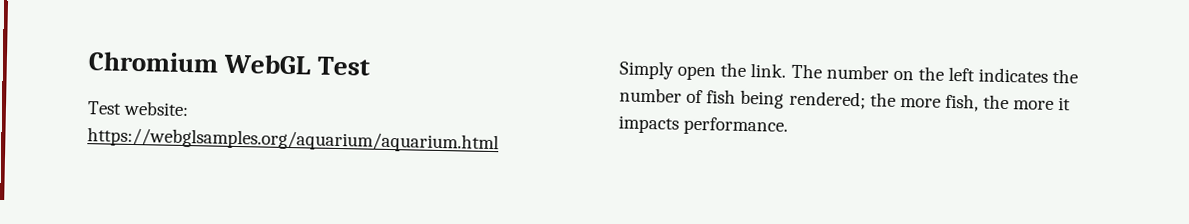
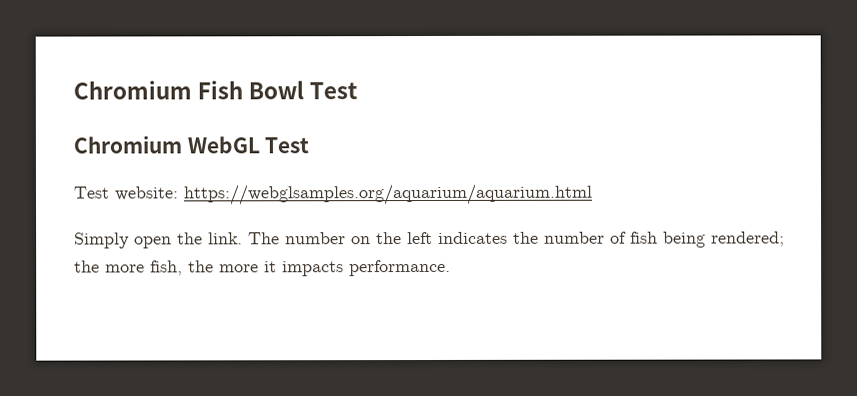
[88,51,219,73] Chromium -> [73,80,359,100] [73,135,182,154] Chromium Fish Bowl Test // Chromium

